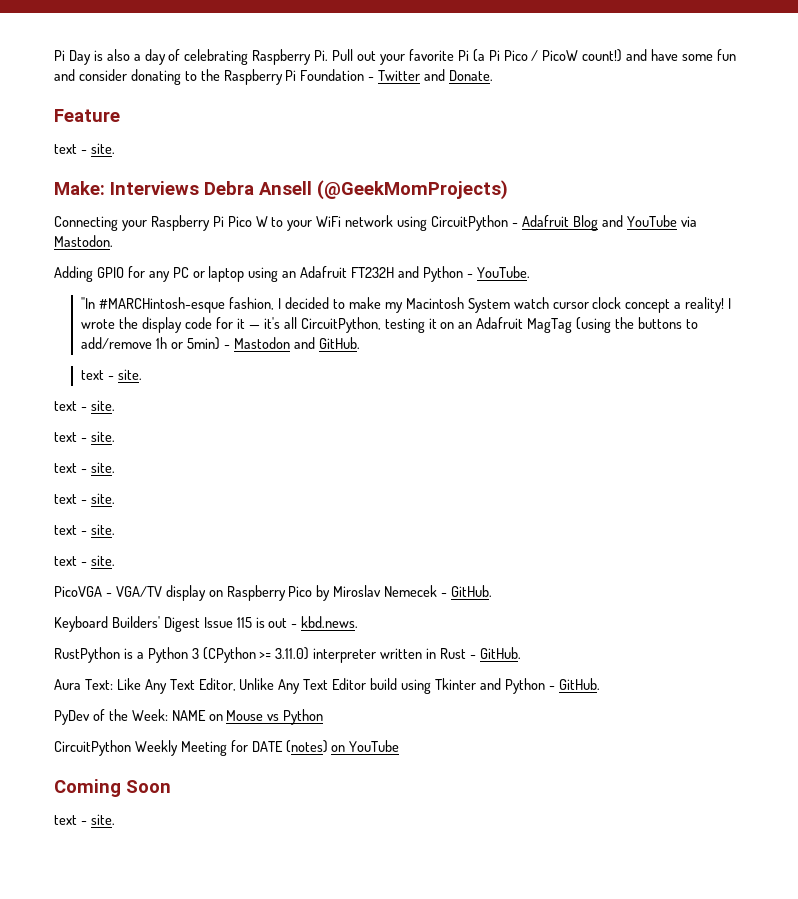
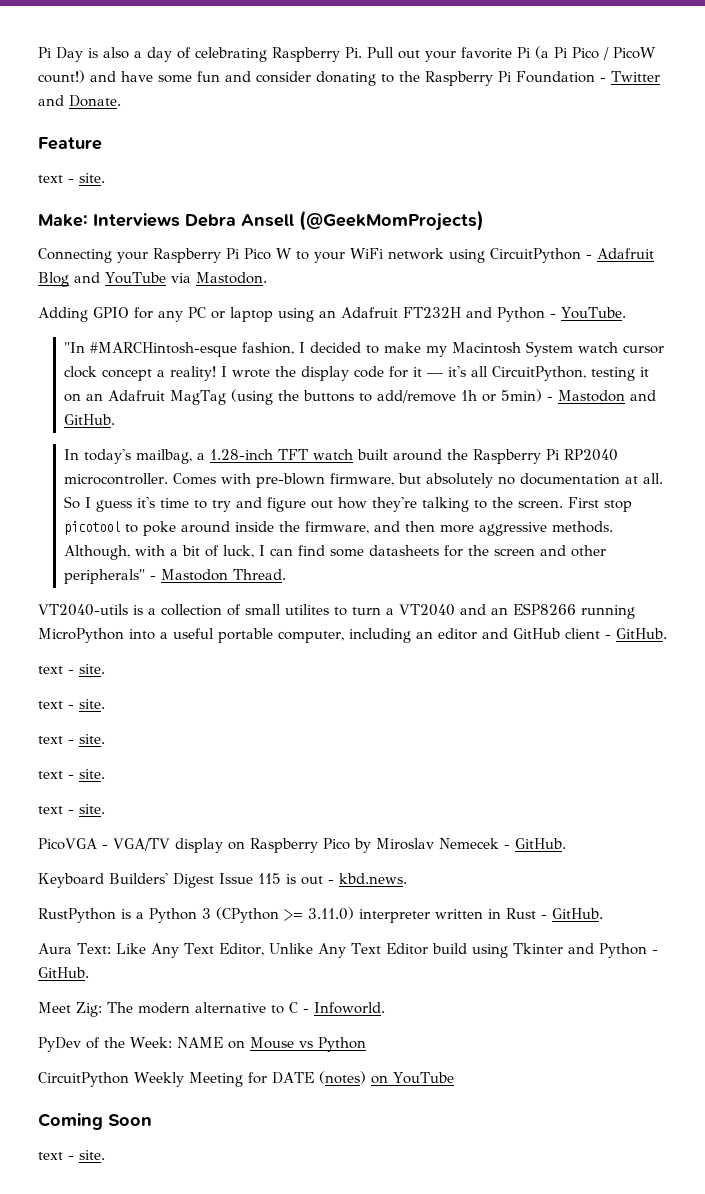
[81,369,143,380] [54,400,115,411] text - site. // text - site. -> [63,449,618,464] [63,473,663,488] [63,496,632,512] [63,521,613,536] [63,545,606,560] [63,569,286,584] [38,603,635,619] [38,628,667,643] In today's mailbag, a 1.28-inch TFT watch built around the Raspberry Pi RP2040 microcontroller. Comes with pre-blown firmware, but absolutely no documentation at all. So I guess it's time to try and figure out how they're talking to the screen. First stop picotool to poke around inside the firmware, and then more aggressive methods. Although, with a bit of luck, I can find some datasheets for the screen and other peripherals" - Mastodon Thread. // VT2040-utils is a collection of small utilites to turn a VT2040 and an ESP8266 running MicroPython into a useful portable computer, including an editor and GitHub client - GitHub.
(600, 684) none -> [38,1002,385,1017] // Meet Zig: The modern alternative to C - Infoworld.

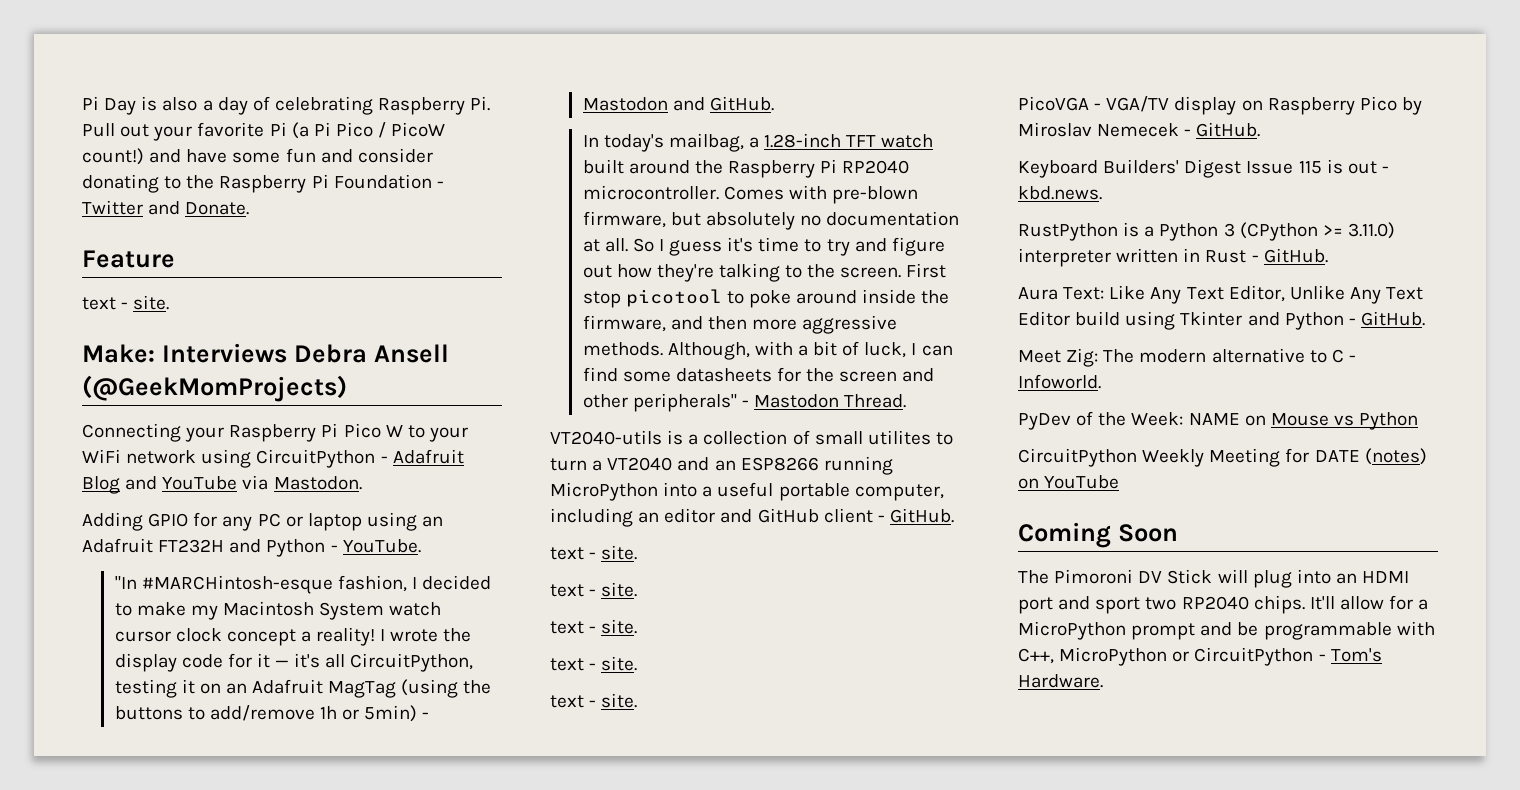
[38,1150,105,1160] text - site. -> [1018,569,1410,588] [1018,595,1429,614] [1018,621,1435,640] [1018,647,1382,666] [1018,674,1103,688] The Pimoroni DV Stick will plug into an HDMI port and sport two RP2040 chips. It'll allow for a MicroPython prompt and be programmable with C++, MicroPython or CircuitPython - Tom's Hardware.

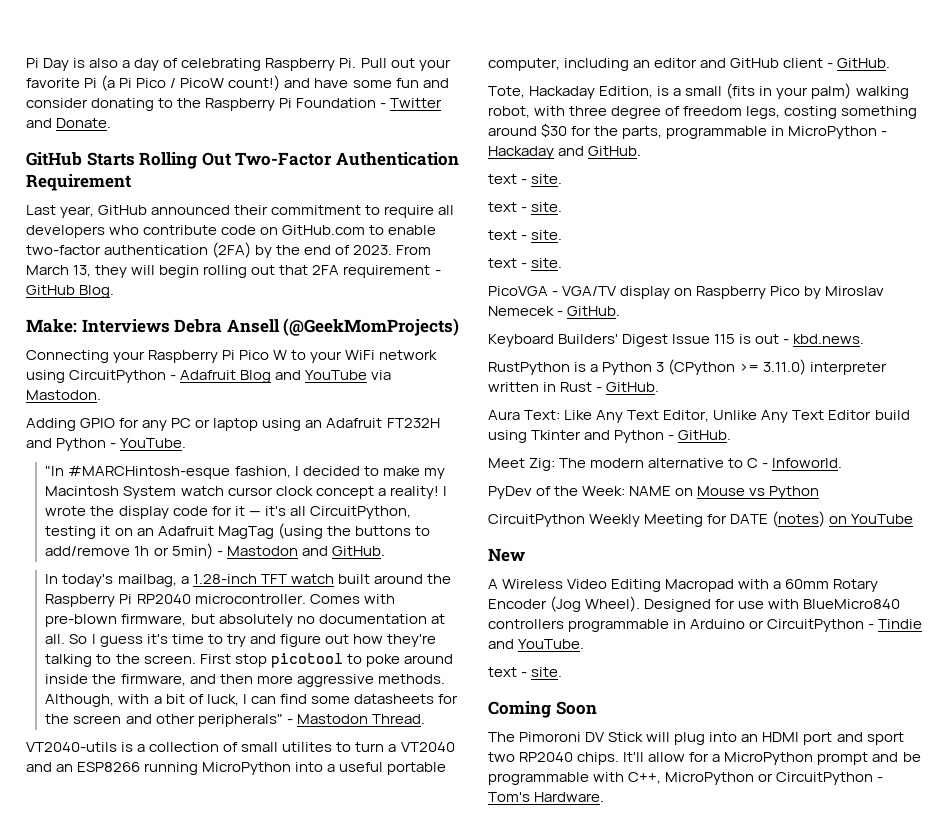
[82,250,175,268] [82,295,170,310] Feature // text - site. -> [26,152,459,169] [26,174,131,191] [26,205,455,218] [26,225,437,238] [26,242,432,258] [26,265,441,278] [26,285,115,298] GitHub Starts Rolling Out Two-Factor Authentication Requirement // Last year, GitHub announced their commitment to require all developers who contribute code on GitHub.com to enable two-factor authentication (2FA) by the end of 2023. From March 13, they will begin rolling out that 2FA requirement - GitHub Blog.
[550,545,638,560] text - site. -> [488,83,909,99] [488,106,918,119] [488,123,888,139] [488,146,642,159] Tote, Hackaday Edition, is a small (fits in your palm) walking robot, with three degree of freedom legs, costing something around $30 for the parts, programmable in MicroPython - Hackaday and GitHub.
(1120, 482) none -> [488,548,525,562] [488,579,879,592] [488,596,901,612] [488,619,923,632] [488,639,585,649] [488,667,563,677] // New // A Wireless Video Editing Macropad with a 60mm Rotary Encoder (Jog Wheel). Designed for use with BlueMicro840 controllers programmable in Arduino or CircuitPython - Tindie and YouTube. // text - site.

